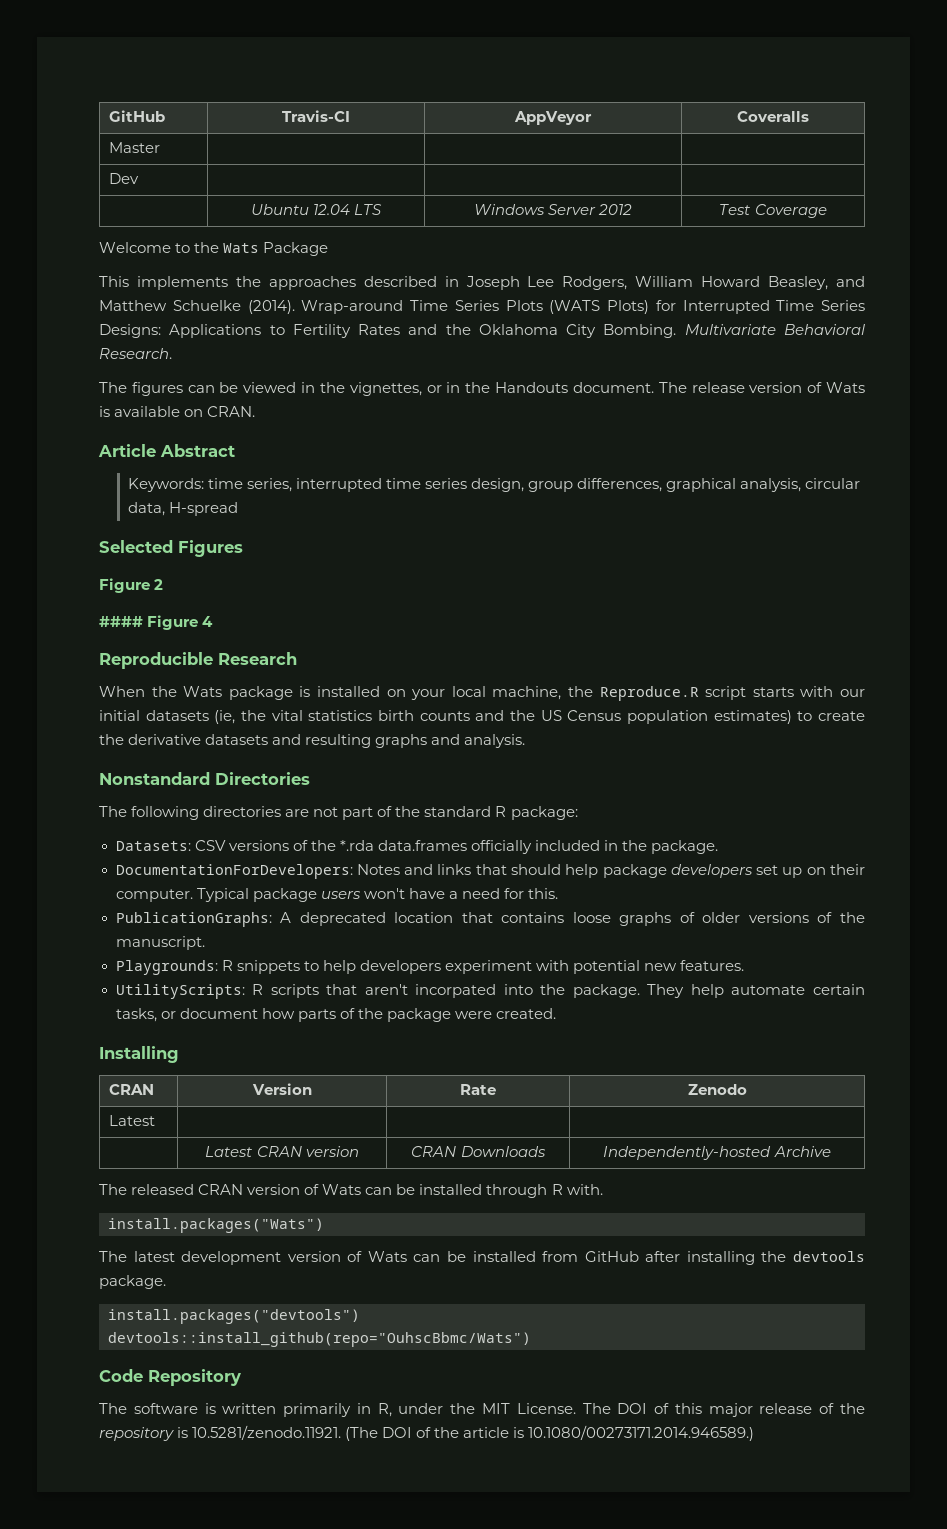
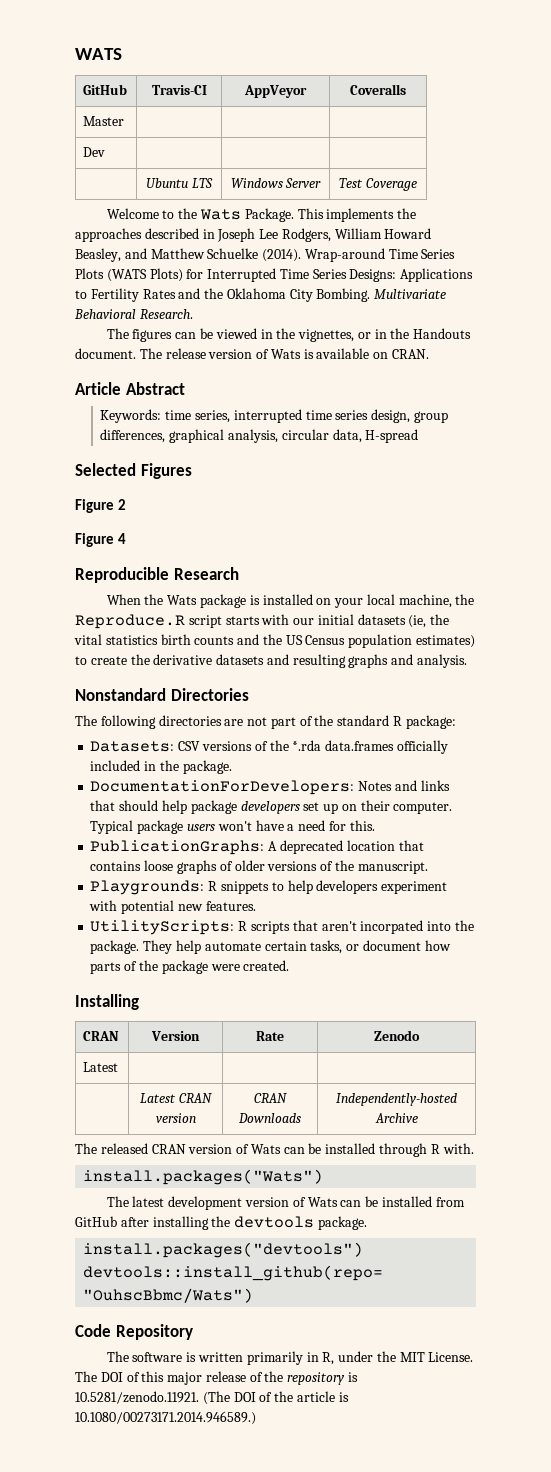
(108, 116) none -> [75,48,122,60] WATS //
[313,204,350,215] 12.04 -> (189, 183) none
[598,204,633,215] 2012 -> (322, 183) none
[263,242,329,256] Package // -> [244,208,294,222] Package.
[99,616,143,627] #### -> (126, 504) none

